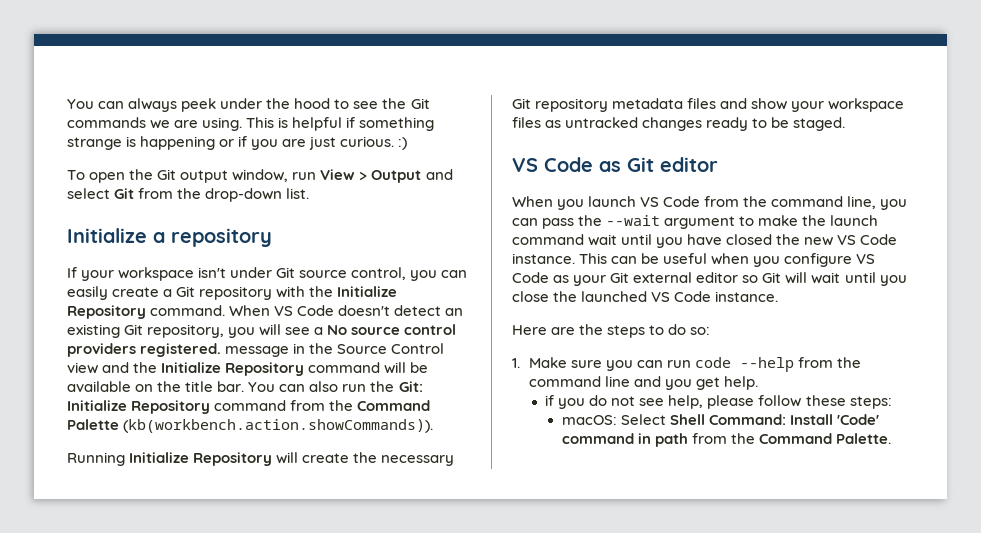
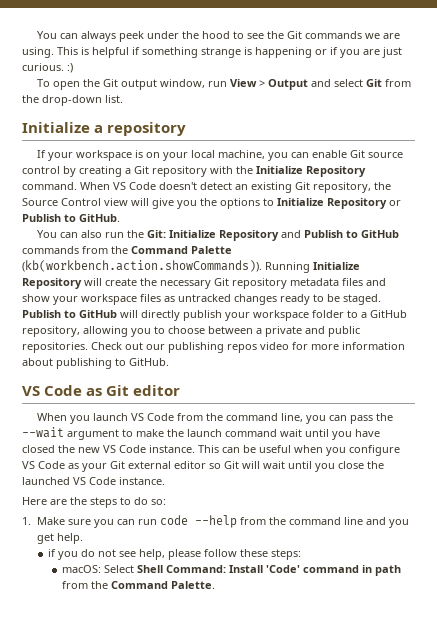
[198,267,468,281] [67,286,160,300] isn't under Git source control, you can easily create -> [135,150,404,161] [22,166,122,177] is on your local machine, you can enable Git source control by creating
[228,324,457,338] [67,343,445,357] [67,362,429,376] [67,381,245,392] you will see a No source control providers registered. message in the Source Control view and the Initialize Repository command will be available on the title bar. -> [374,182,391,190] [22,198,401,209] [22,214,120,222] the Source Control view will give you the options to Initialize Repository or Publish to GitHub. //
[214,400,287,411] command -> [281,230,400,238] [22,246,79,254] and Publish to GitHub commands
(434, 426) // -> (262, 266) none
(846, 124) none -> [22,310,407,321] [22,326,360,337] [22,342,405,353] [22,358,169,369] Publish to GitHub will directly publish your workspace folder to a GitHub repository, allowing you to choose between a private and public repositories. Check out our publishing repos video for more information about publishing to GitHub.

